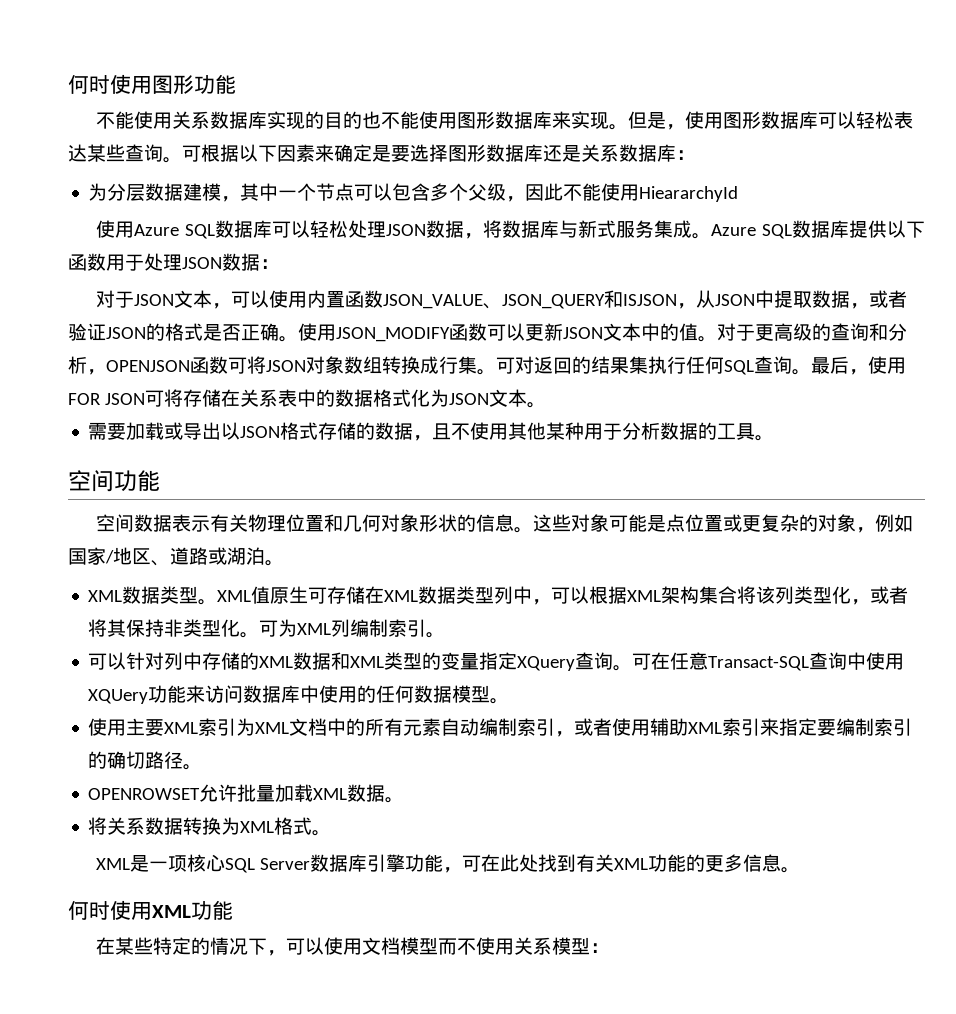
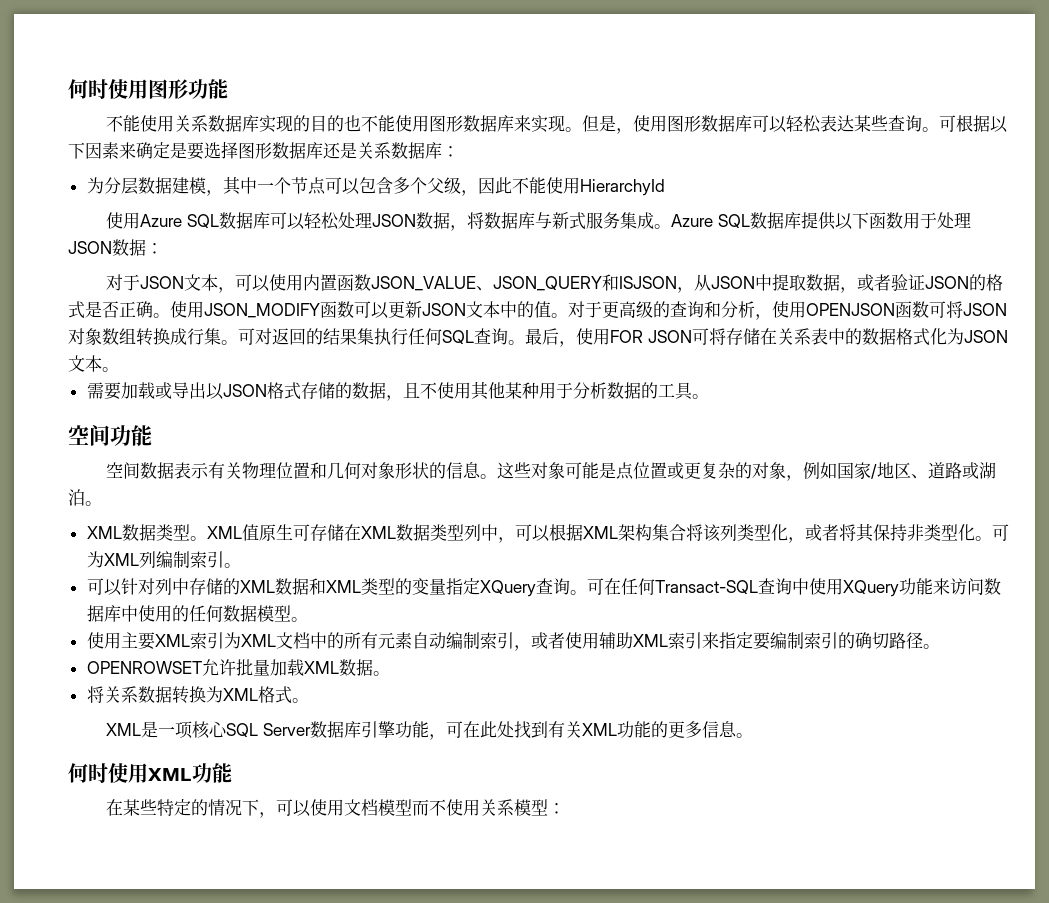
[639,186,739,202] HieararchyId -> [579,179,665,196] HierarchyId
(106, 372) none -> [772,301,806,318] 使用
[689,652,709,670] 意 -> [637,578,655,595] 何
[88,689,149,704] XQUery -> [842,580,899,597] XQuery

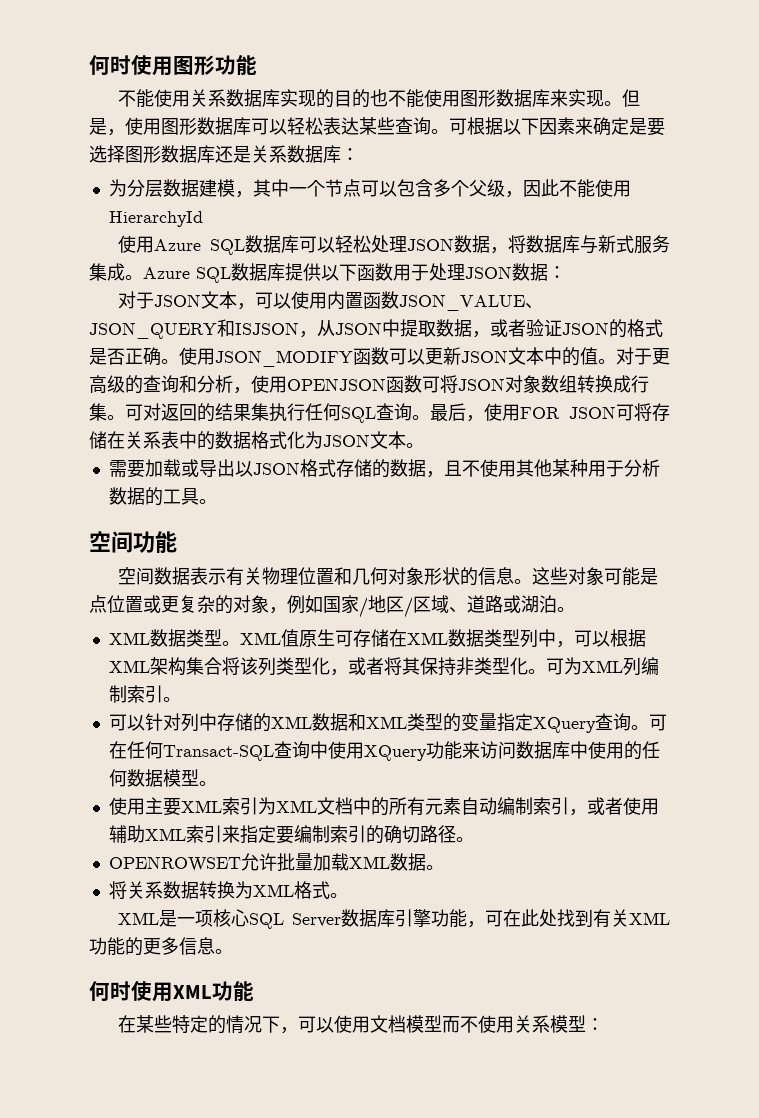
(912, 470) none -> [404,595,449,618] /区域

